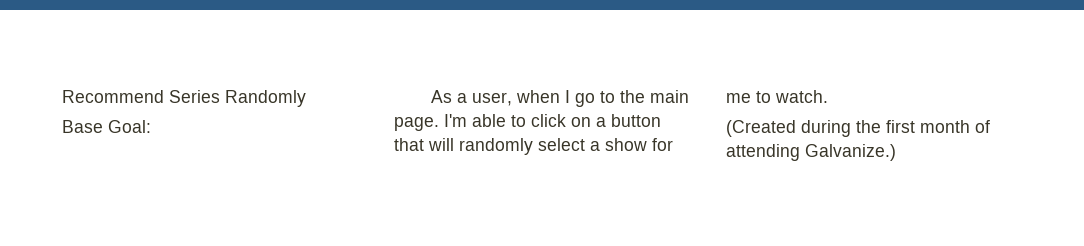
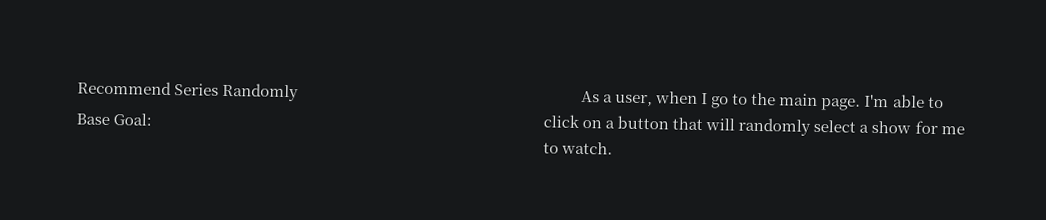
[726,120,990,137] [726,144,896,161] // (Created during the first month of attending Galvanize.) -> (614, 148) none

